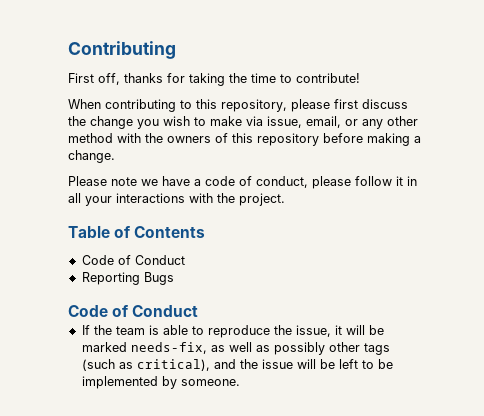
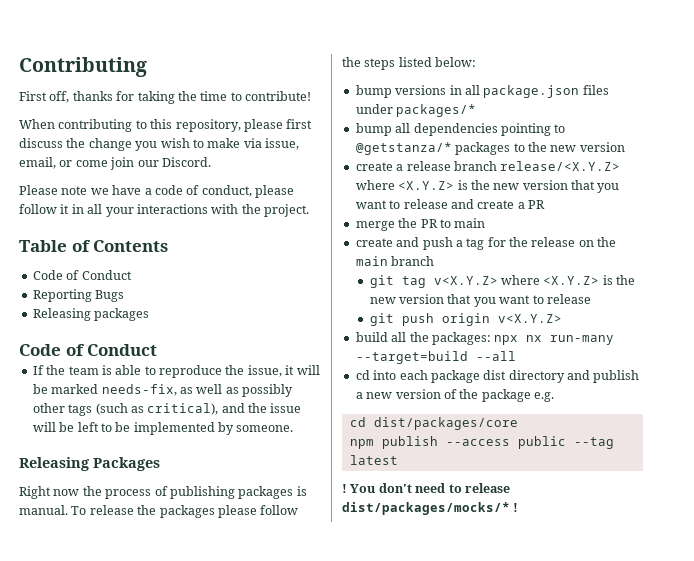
[362,116,418,129] [68,133,421,146] [68,150,115,163] any other method with the owners of this repository before making a change. -> [75,157,211,170] come join our Discord.
(174, 278) none -> [32,308,150,321] // Releasing packages
(240, 382) none -> [19,457,160,471] [19,486,307,499] [19,505,299,518] [342,57,477,70] [355,85,609,98] [355,104,477,117] [355,123,566,136] [355,142,625,155] [355,161,621,171] [355,180,620,193] [355,199,545,209] [355,218,486,231] [355,237,617,250] [355,256,435,266] [369,275,636,288] [369,294,591,307] [369,313,562,326] [355,332,615,345] [355,351,516,364] [355,370,640,383] [355,389,554,402] [349,417,518,430] [349,436,614,449] [349,455,398,465] [342,483,510,493] [342,502,519,515] // Releasing Packages // Right now the process of publishing packages is manual. To release the packages please follow the steps listed below: // bump versions in all package.json files under packages/* // bump all dependencies pointing to @getstanza/* packages to the new version // create a release branch release/<X.Y.Z> where <X.Y.Z> is the new version that you want to release and create a PR // merge the PR to main // create and push a tag for the release on the main branch // git tag v<X.Y.Z> where <X.Y.Z> is the new version that you want to release // git push origin v<X.Y.Z> // build all the packages: npx nx run-many --target=build --all // cd into each package dist directory and publish a new version of the package e.g. // cd dist/packages/core // npm publish --access public --tag latest // ! You don't need to release dist/packages/mocks/* !

